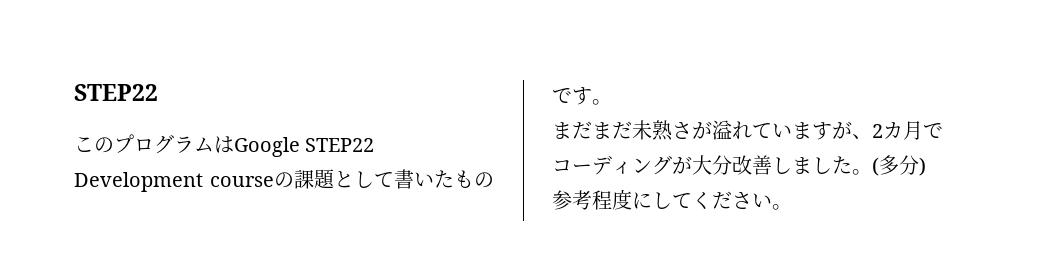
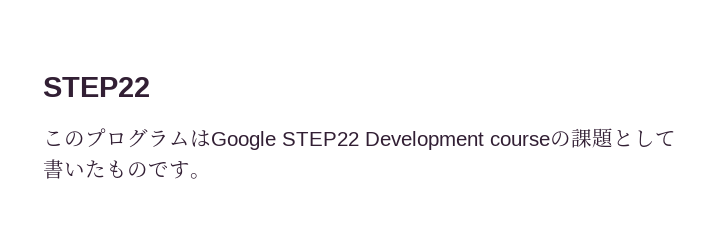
[552,120,943,141] [552,155,926,176] [552,189,792,210] // まだまだ未熟さが溢れていますが、2カ月でコーディングが大分改善しました。(多分) // 参考程度にしてください。 -> (211, 176) none

